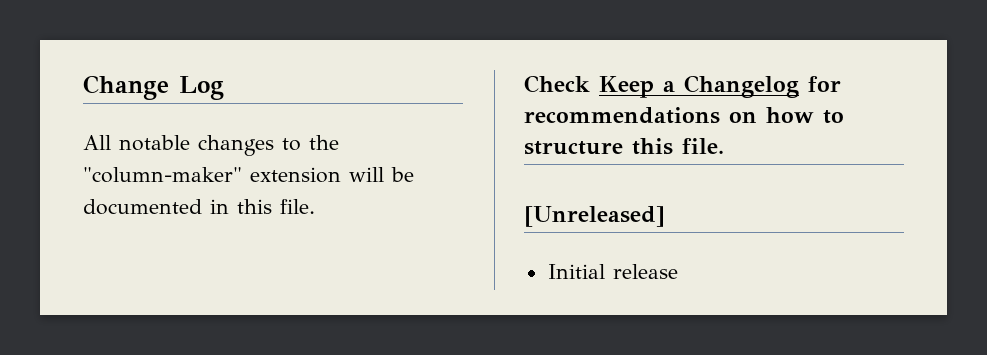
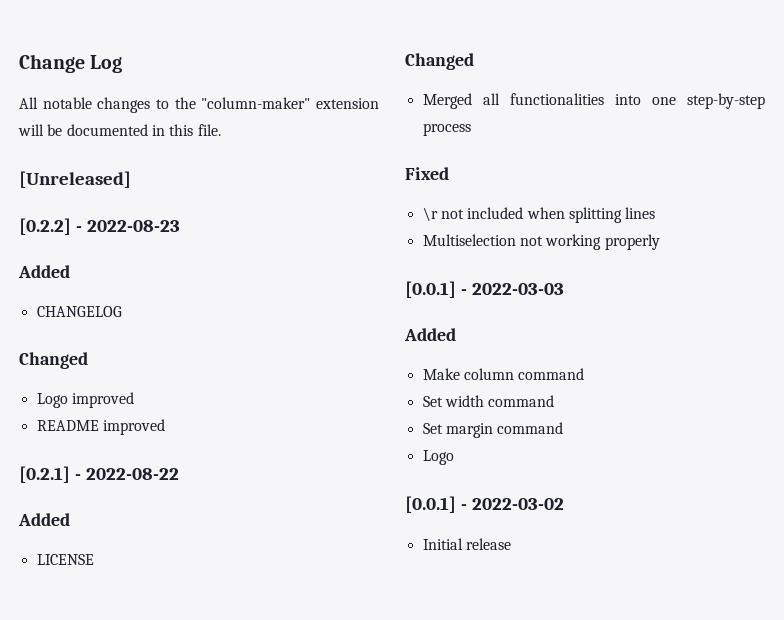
[524,75,841,98] [524,107,844,124] [524,138,724,155] [524,206,665,227] Check Keep a Changelog for recommendations on how to structure this file. // [Unreleased] -> [19,171,131,188] [19,218,180,235] [18,265,70,278] [36,306,122,317] [19,352,88,369] [36,392,134,408] [36,419,165,435] [19,466,179,483] [18,513,70,526] [36,554,94,565] [405,53,474,70] [422,93,765,109] [422,123,471,136] [405,167,449,180] [422,207,656,223] [422,234,660,250] [405,281,564,298] [404,328,456,341] [422,368,585,380] [422,395,555,407] [422,422,564,438] [422,450,454,465] [405,496,564,513] [Unreleased] // [0.2.2] - 2022-08-23 // Added // CHANGELOG // Changed // Logo improved // README improved // [0.2.1] - 2022-08-22 // Added // LICENSE // Changed // Merged all functionalities into one step-by-step process // Fixed // \r not included when splitting lines // Multiselection not working properly // [0.0.1] - 2022-03-03 // Added // Make column command // Set width command // Set margin command // Logo // [0.0.1] - 2022-03-02

